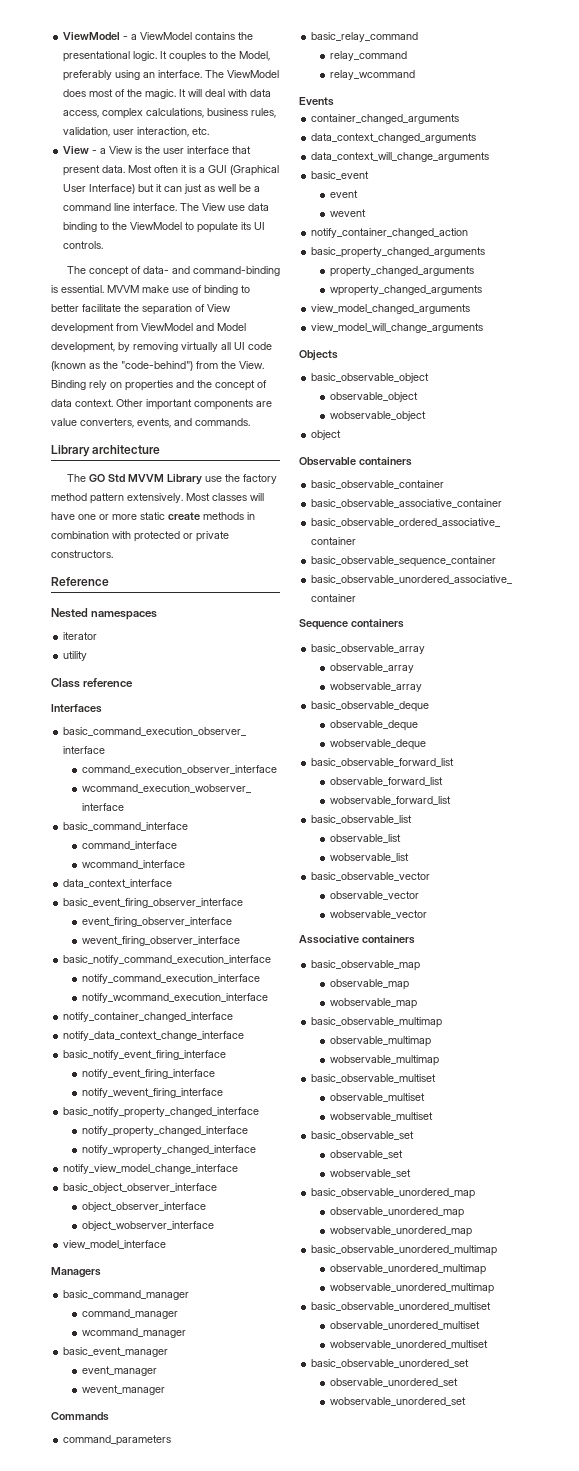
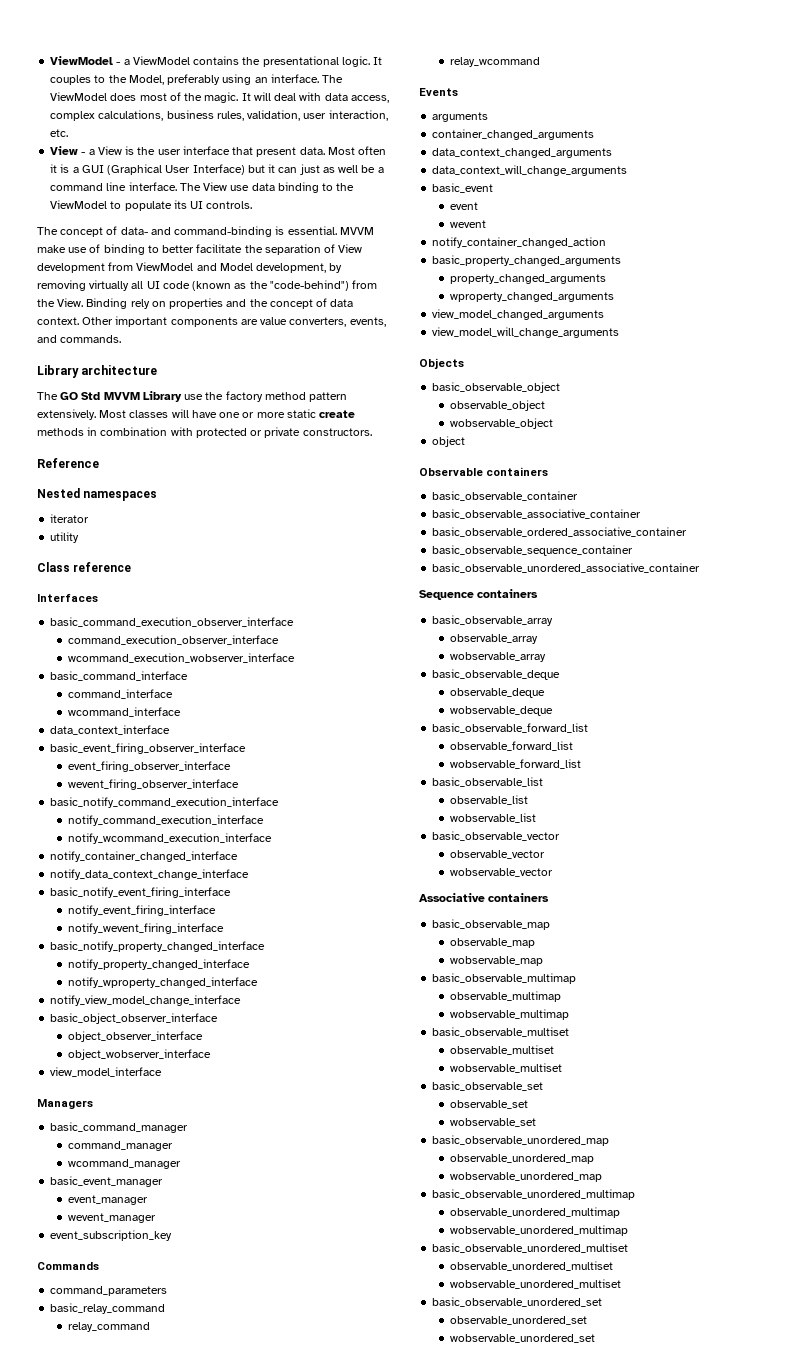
(165, 1390) none -> [50,1230,173,1241] // event_subscription_key
(334, 101) none -> [432,112,489,122] // arguments

